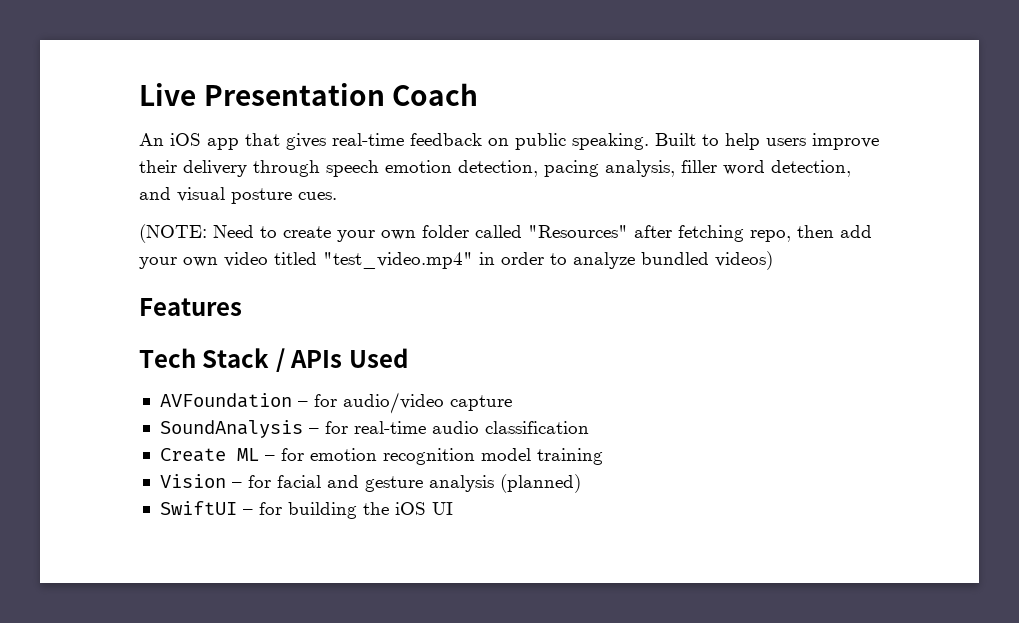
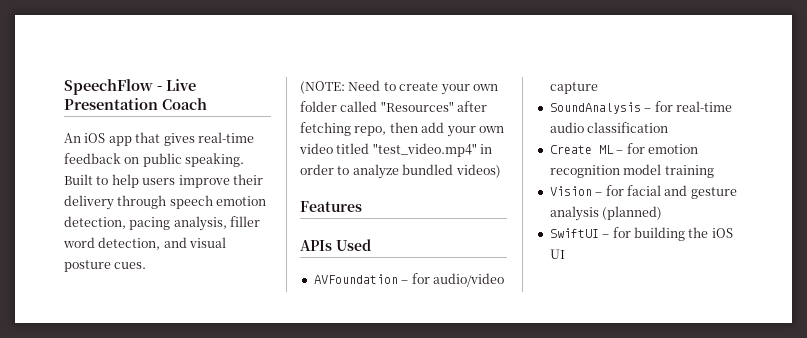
(139, 94) none -> [64,79,162,95] SpeechFlow -
[139,348,285,372] Tech Stack / -> (362, 206) none

